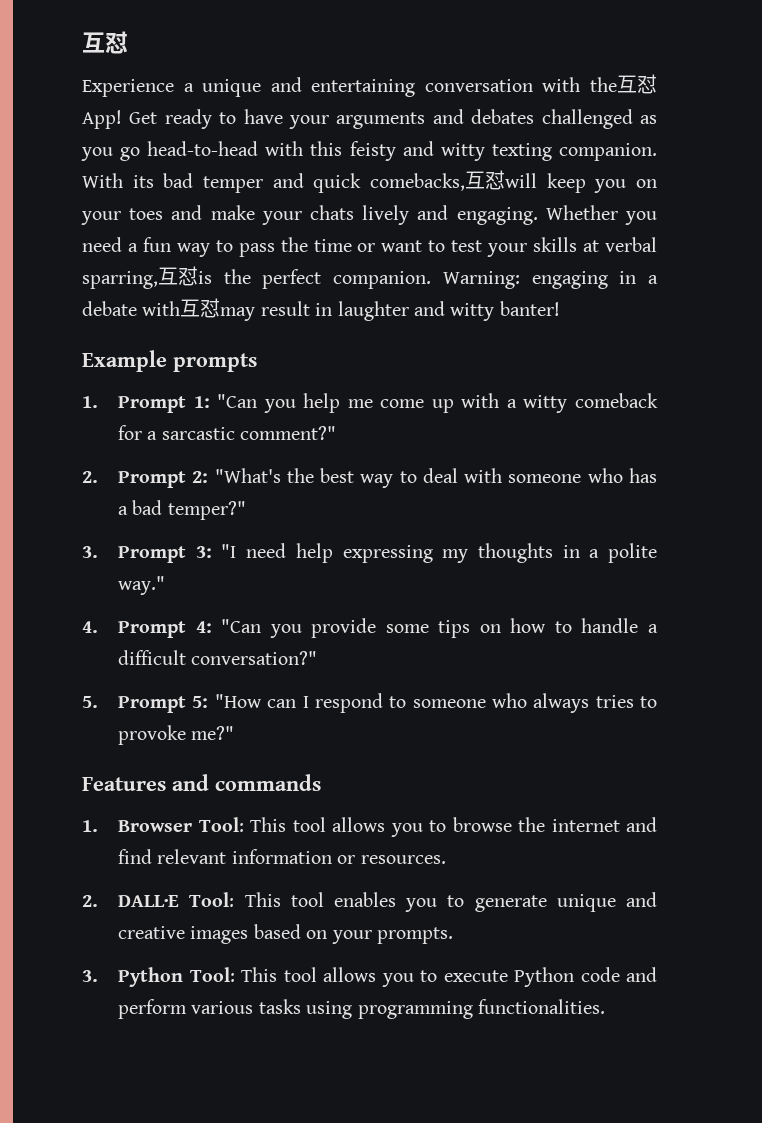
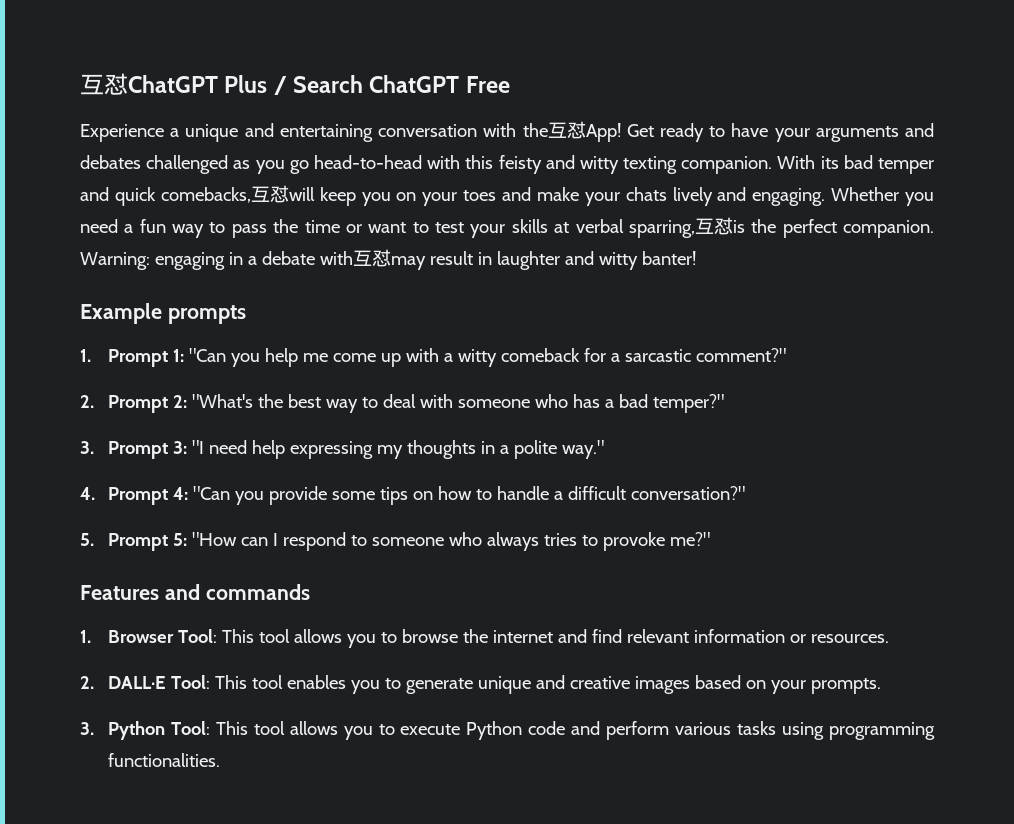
[82,31,128,54] 互怼 -> [80,73,510,95] 互怼ChatGPT Plus / Search ChatGPT Free

